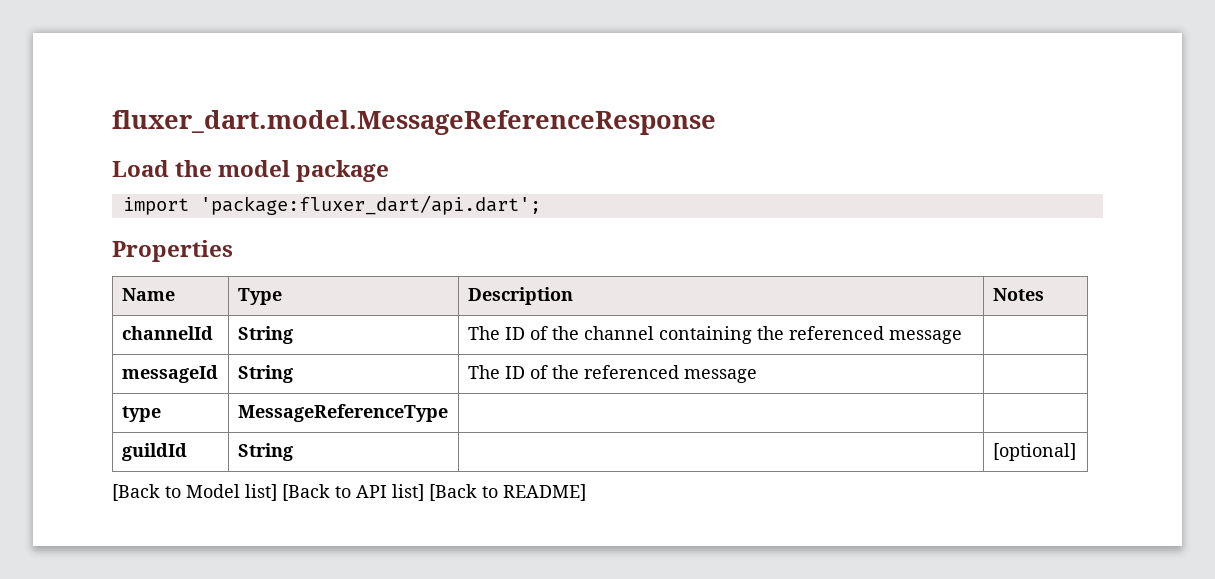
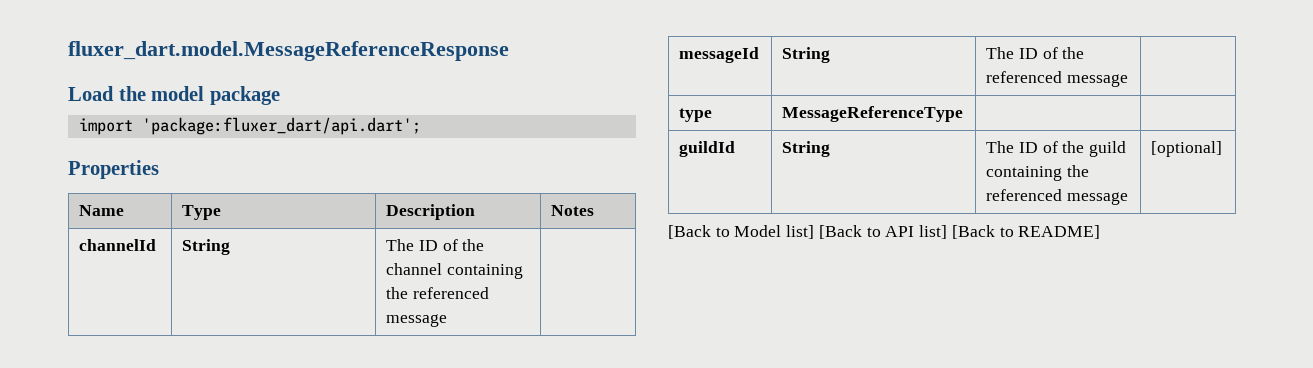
(293, 452) none -> [986,141,1126,157] [986,165,1089,181] [986,189,1128,205] The ID of the guild containing the referenced message

